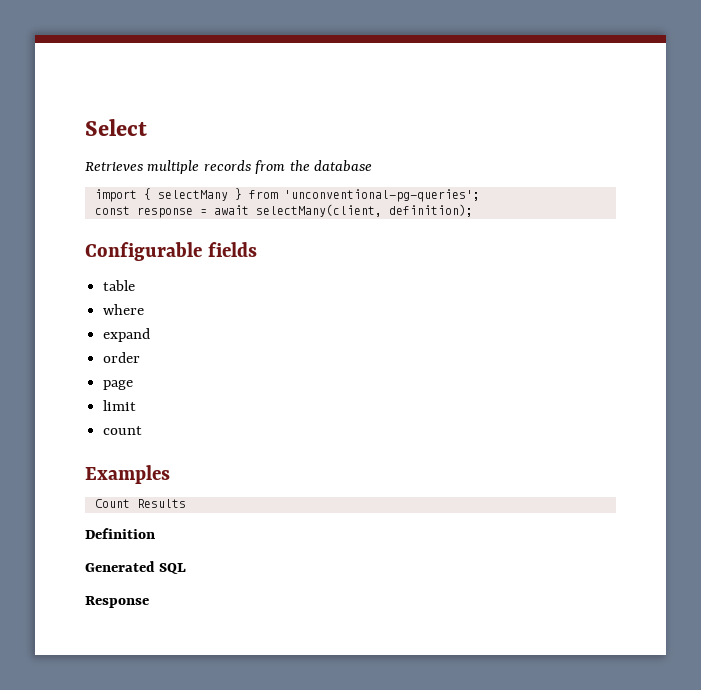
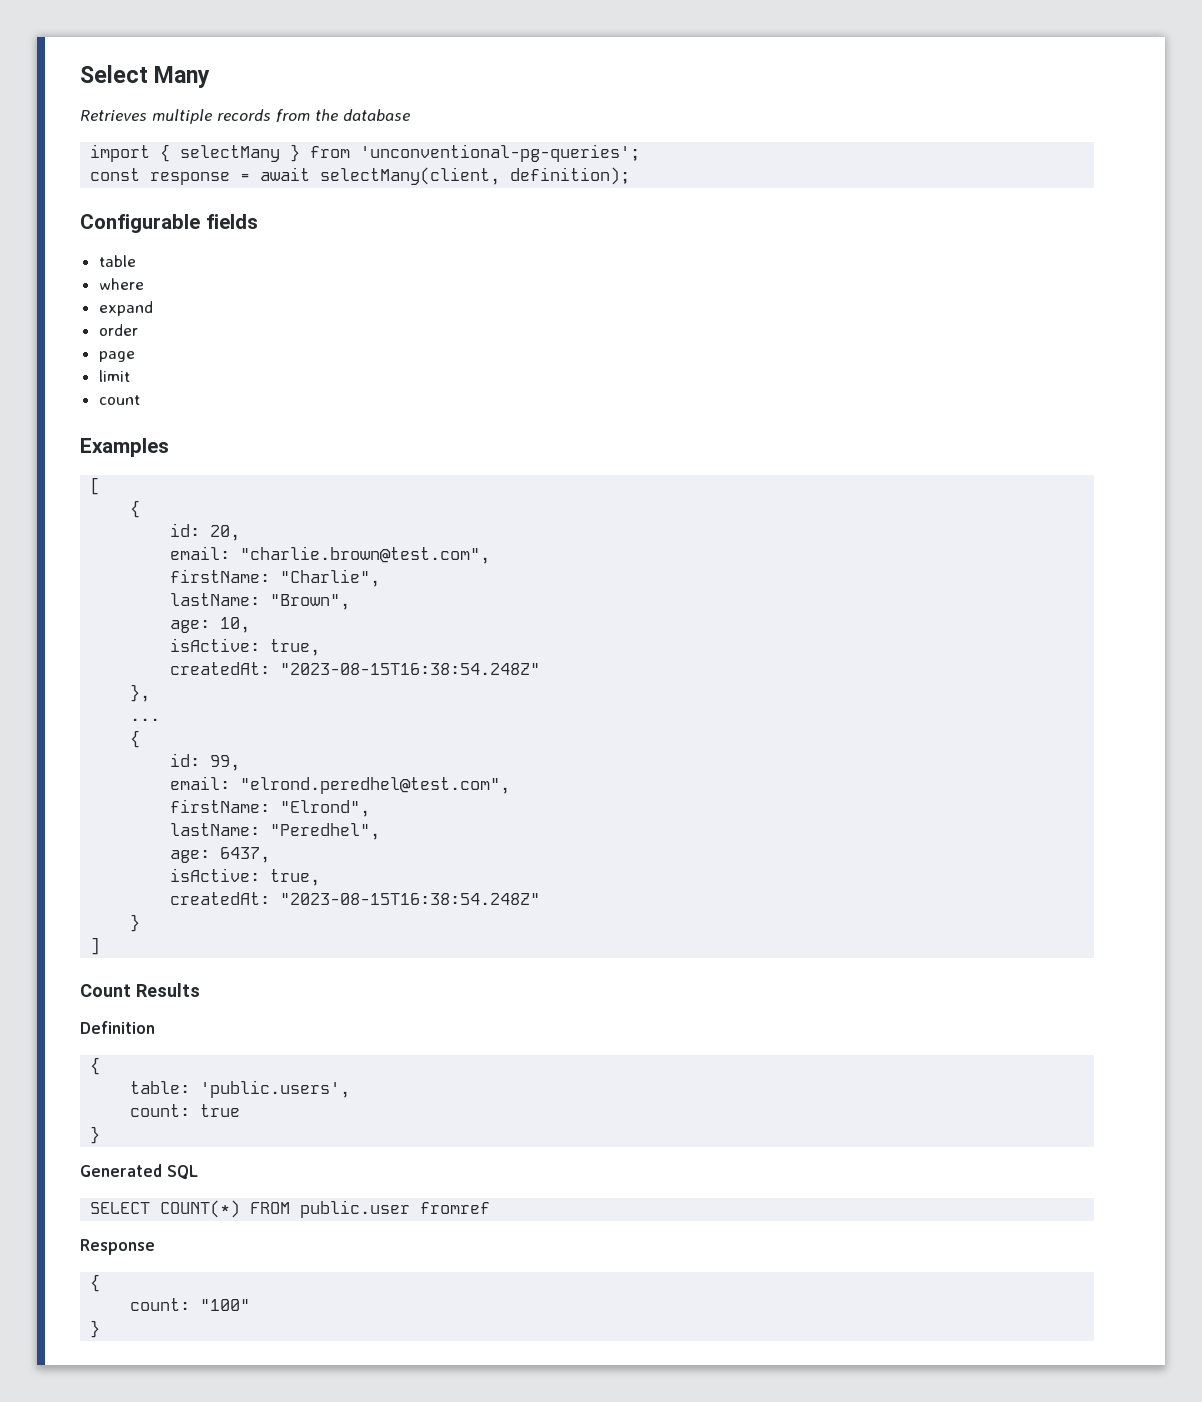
(147, 127) none -> [154,66,211,88] Many
[94,499,186,508] [85,528,155,539] [85,561,187,574] [85,596,149,608] Count Results // Definition // Generated SQL // Response -> [90,477,101,495] [130,500,141,518] [170,523,241,541] [170,546,491,564] [170,569,381,587] [170,593,351,610] [170,617,251,633] [170,638,321,656] [170,662,541,675] [130,684,151,702] [130,718,161,721] [130,730,141,748] [170,753,241,771] [170,776,511,794] [170,799,371,817] [170,823,381,840] [170,847,271,863] [170,868,321,886] [170,892,541,905] [130,914,141,932] [90,937,101,955] [80,983,200,997] [80,1021,155,1034] [90,1057,101,1075] [130,1080,351,1098] [130,1104,241,1117] [90,1126,101,1144] [80,1164,198,1180] [90,1200,491,1218] [80,1239,155,1255] [90,1274,101,1292] [130,1298,251,1311] [90,1320,101,1338] [ // { // id: 20, // email: "charlie.brown@test.com", // firstName: "Charlie", // lastName: "Brown", // age: 10, // isActive: true, // createdAt: "2023-08-15T16:38:54.248Z" // }, // ... // { // id: 99, // email: "elrond.peredhel@test.com", // firstName: "Elrond", // lastName: "Peredhel", // age: 6437, // isActive: true, // createdAt: "2023-08-15T16:38:54.248Z" // } // ] // Count Results // Definition // { // table: 'public.users', // count: true // } // Generated SQL // SELECT COUNT(*) FROM public.user fromref // Response // { // count: "100" // }

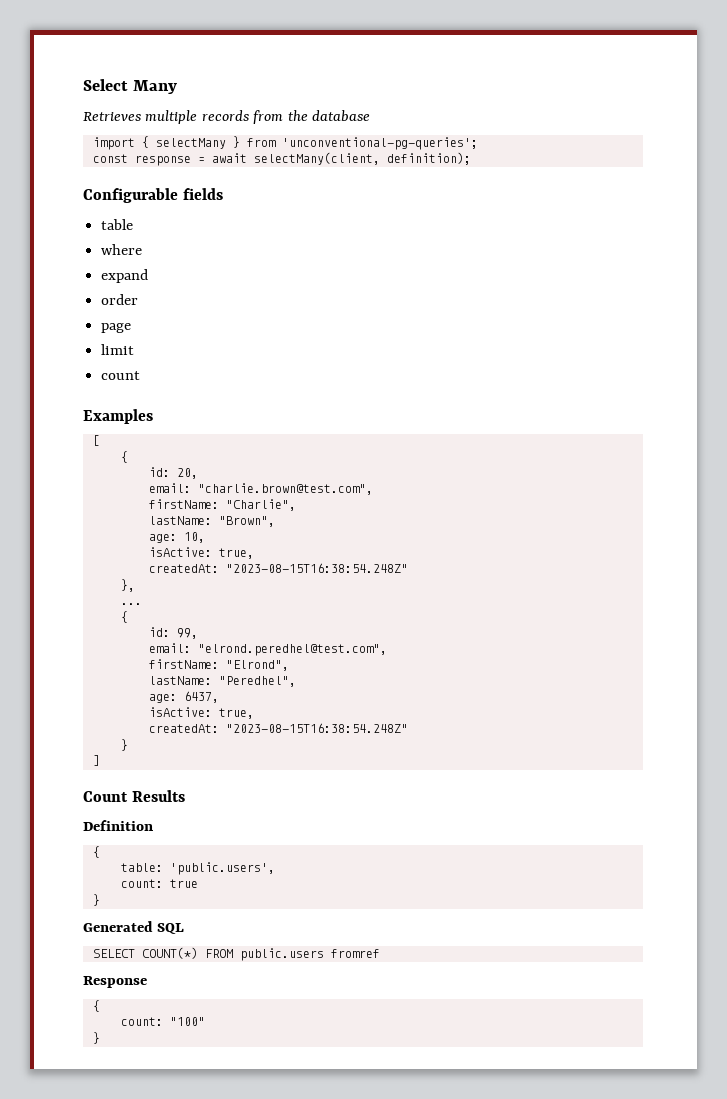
[300,1200,411,1218] public.user -> [239,948,324,961] public.users

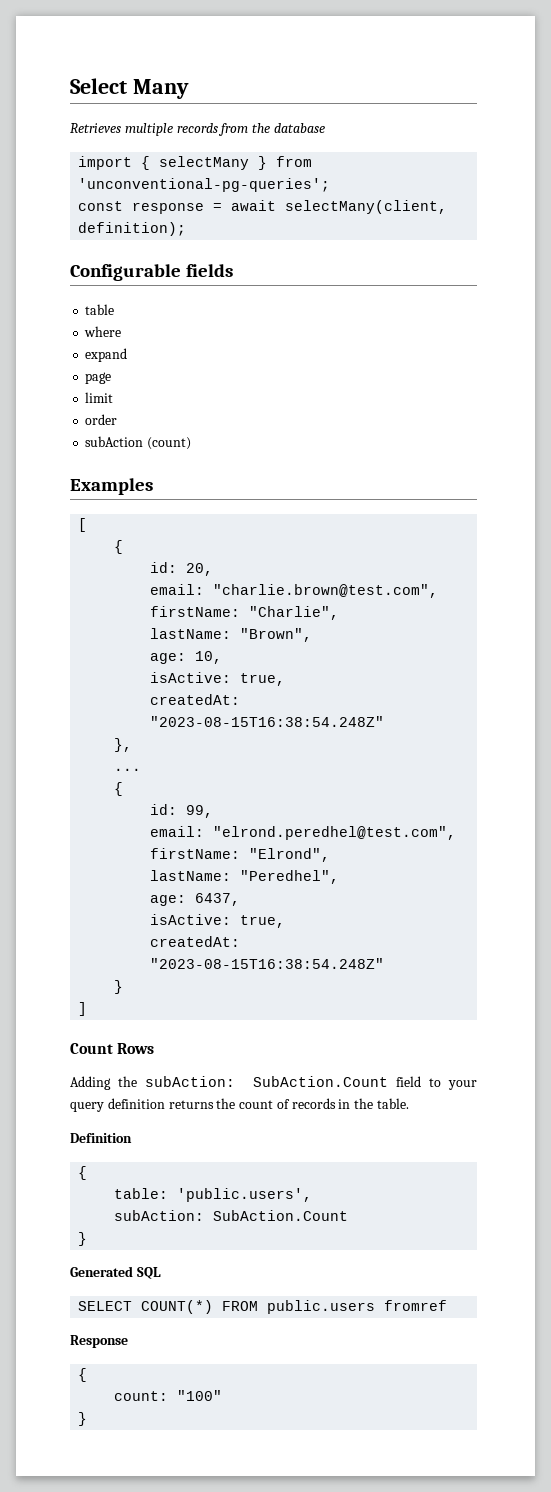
[101,294,139,305] // order -> (128, 355) none
[101,371,141,380] count -> [85,414,118,425] [85,436,192,450] order // subAction (count)
[131,790,185,802] Results -> [117,1043,155,1054] [70,1076,478,1090] [70,1098,410,1112] Rows // Adding the subAction: SubAction.Count field to your query definition returns the count of records in the table.
[120,879,198,888] count: true -> [114,1210,349,1221] subAction: SubAction.Count

